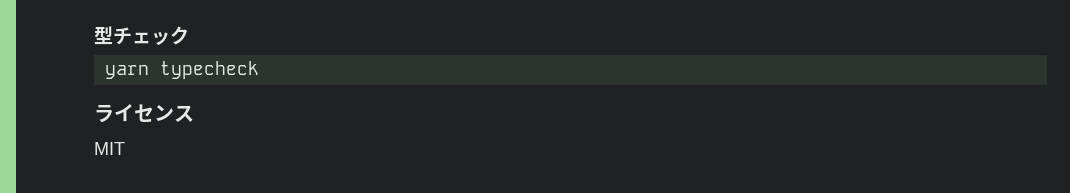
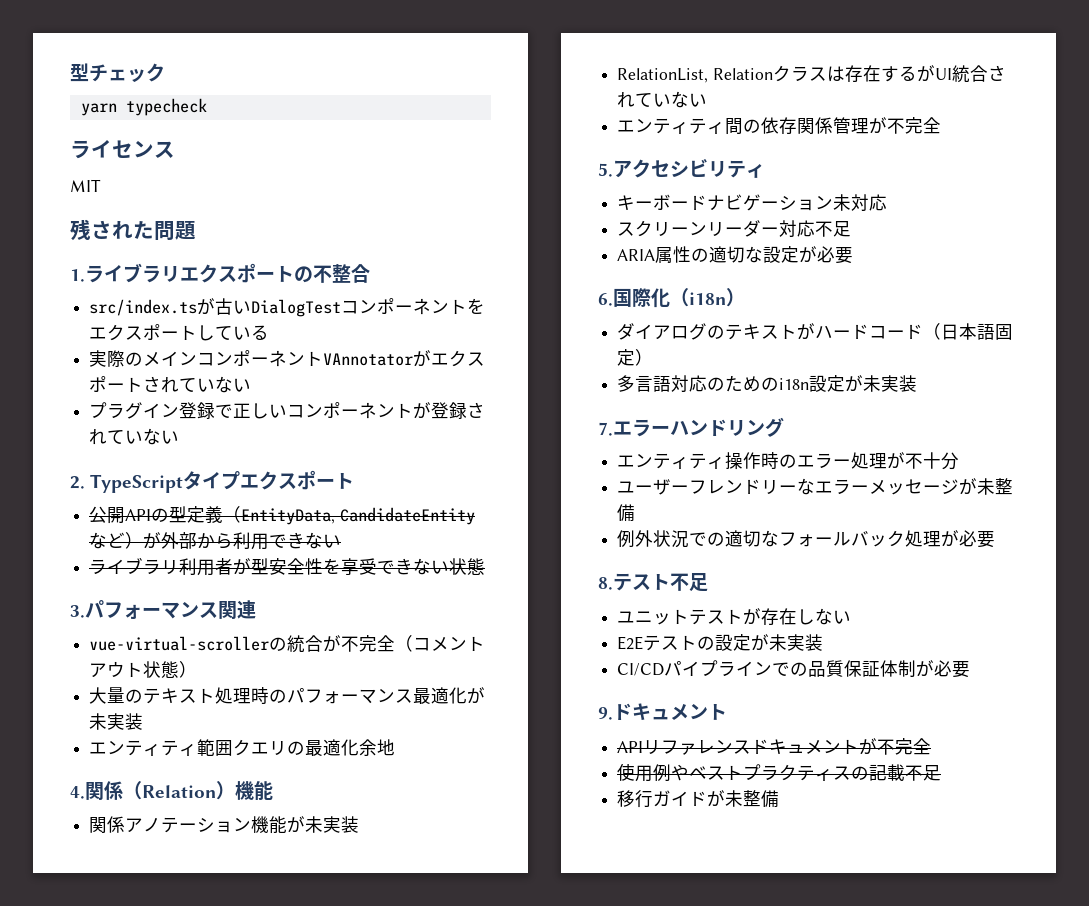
(125, 148) none -> [70,219,196,241] [70,263,370,283] [89,298,486,317] [89,324,270,341] [89,350,486,368] [89,376,252,393] [89,402,486,419] [89,428,180,445] [70,470,355,493] [89,506,475,525] [89,532,342,550] [89,557,486,576] [70,600,256,619] [89,635,486,653] [89,661,198,678] [89,687,486,704] [89,713,144,730] [89,739,396,757] [70,781,273,800] [89,816,360,834] [617,65,1006,83] [617,91,708,108] [617,117,942,135] [598,159,765,178] [617,194,888,211] [617,220,852,237] [617,246,854,264] [598,288,745,308] [617,323,1014,340] [617,349,654,366] [617,375,918,392] [598,417,784,437] [617,452,960,470] [617,478,1014,495] [617,504,636,522] [617,530,996,548] [598,573,708,592] [617,608,852,625] [617,634,824,651] [617,660,971,678] [598,703,727,720] [617,738,932,755] [617,763,942,782] [617,790,780,808] // 残された問題 // 1.ライブラリエクスポートの不整合 // src/index.tsが古いDialogTestコンポーネントをエクスポートしている // 実際のメインコンポーネントVAnnotatorがエクスポートされていない // プラグイン登録で正しいコンポーネントが登録されていない // 2. TypeScriptタイプエクスポート // 公開APIの型定義（EntityData, CandidateEntityなど）が外部から利用できない // ライブラリ利用者が型安全性を享受できない状態 // 3.パフォーマンス関連 // vue-virtual-scrollerの統合が不完全（コメントアウト状態） // 大量のテキスト処理時のパフォーマンス最適化が未実装 // エンティティ範囲クエリの最適化余地 // 4.関係（Relation）機能 // 関係アノテーション機能が未実装 // RelationList, Relationクラスは存在するがUI統合されていない // エンティティ間の依存関係管理が不完全 // 5.アクセシビリティ // キーボードナビゲーション未対応 // スクリーンリーダー対応不足 // ARIA属性の適切な設定が必要 // 6.国際化（i18n） // ダイアログのテキストがハードコード（日本語固定） // 多言語対応のためのi18n設定が未実装 // 7.エラーハンドリング // エンティティ操作時のエラー処理が不十分 // ユーザーフレンドリーなエラーメッセージが未整備 // 例外状況での適切なフォールバック処理が必要 // 8.テスト不足 // ユニットテストが存在しない // E2Eテストの設定が未実装 // CI/CDパイプラインでの品質保証体制が必要 // 9.ドキュメント // APIリファレンスドキュメントが不完全 // 使用例やベストプラクティスの記載不足 // 移行ガイドが未整備

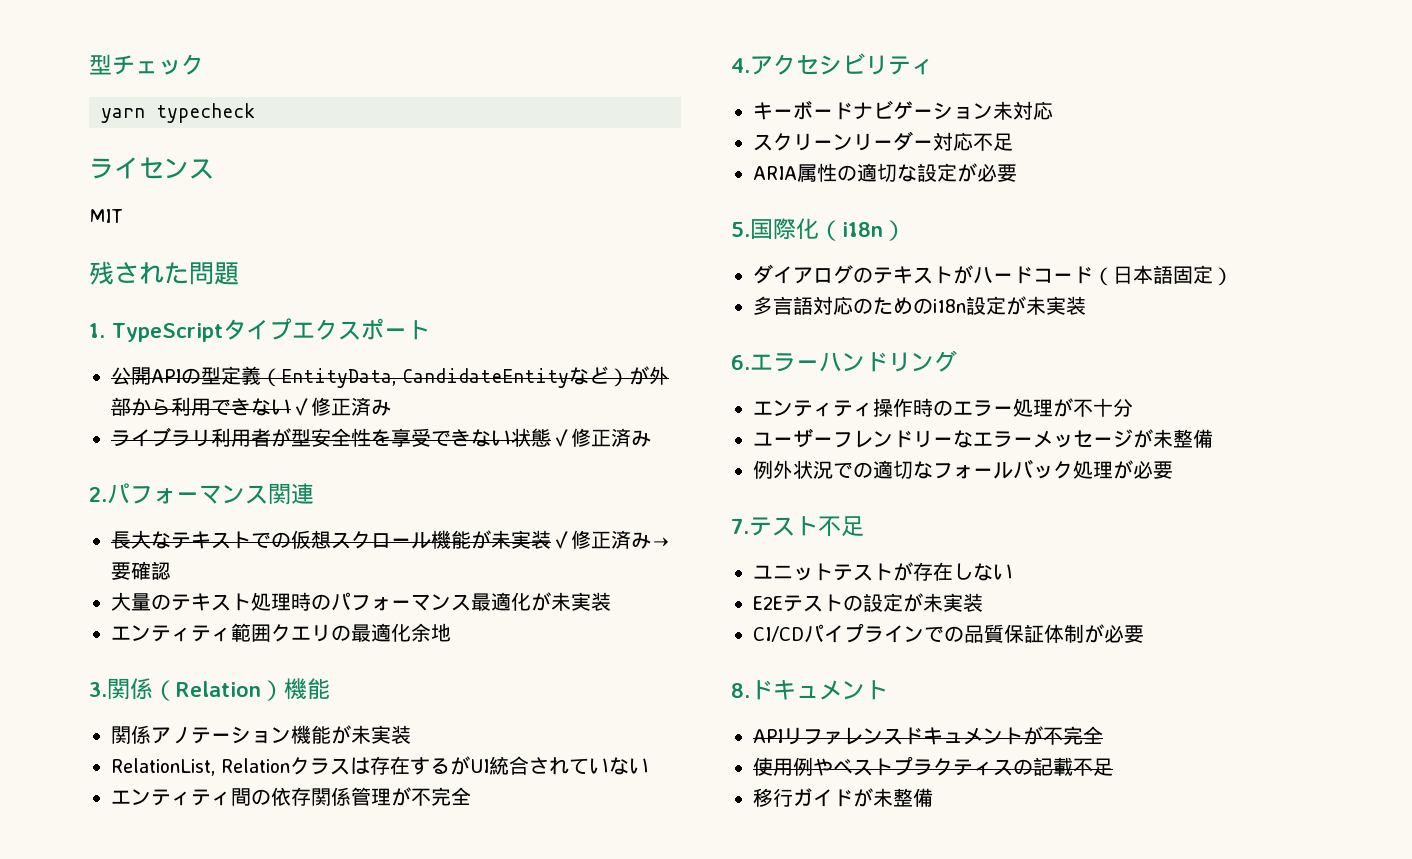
[85,263,370,283] [89,298,486,317] [89,324,270,341] [89,350,486,368] [89,376,252,393] [89,402,486,419] [89,428,180,445] [70,476,85,489] ライブラリエクスポートの不整合 // src/index.tsが古いDialogTestコンポーネントをエクスポートしている // 実際のメインコンポーネントVAnnotatorがエクスポートされていない // プラグイン登録で正しいコンポーネントが登録されていない // 2. -> (105, 330) none
(342, 541) none -> [291,397,391,416] ✓修正済み
[70,605,85,618] // 3. -> [551,428,651,447] [89,487,107,502] ✓修正済み // 2.
[89,635,486,653] [89,661,198,678] vue-virtual-scrollerの統合が不完全（コメントアウト状態） -> [111,530,671,549] [111,561,171,580] 長大なテキストでの仮想スクロール機能が未実装✓修正済み→要確認
[70,786,85,799] 4. -> [89,682,107,697] 3.
[598,163,613,177] 5. -> [731,58,750,73] 4.
[598,293,613,306] 6. -> [731,222,750,237] 5.
[598,422,613,436] 7. -> [731,355,750,370] 6.
[598,577,613,590] 8. -> [731,519,749,534] 7.
[598,707,613,720] 9. -> [731,683,750,698] 8.

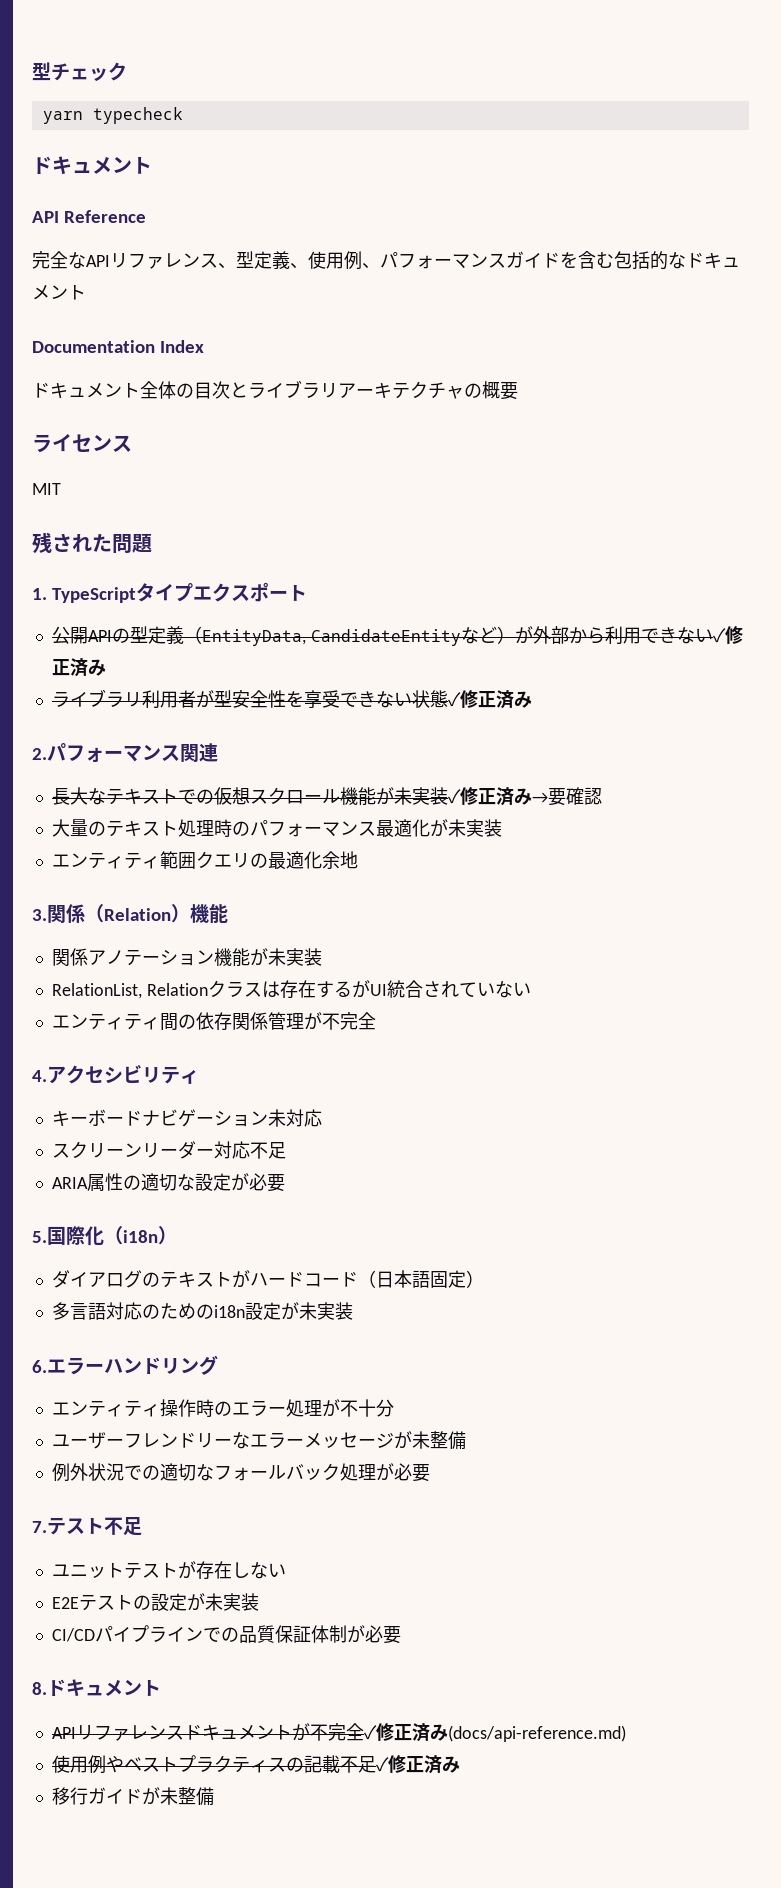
(255, 113) none -> [32,156,152,174] [32,210,147,223] [32,251,740,270] [32,285,86,300] [32,340,205,353] [32,380,518,400] // ドキュメント // API Reference // 完全なAPIリファレンス、型定義、使用例、パフォーマンスガイドを含む包括的なドキュメント // Documentation Index // ドキュメント全体の目次とライブラリアーキテクチャの概要
(1103, 735) none -> [363,1723,626,1742] ✓修正済み(docs/api-reference.md)
(1113, 767) none -> [375,1755,460,1774] ✓修正済み

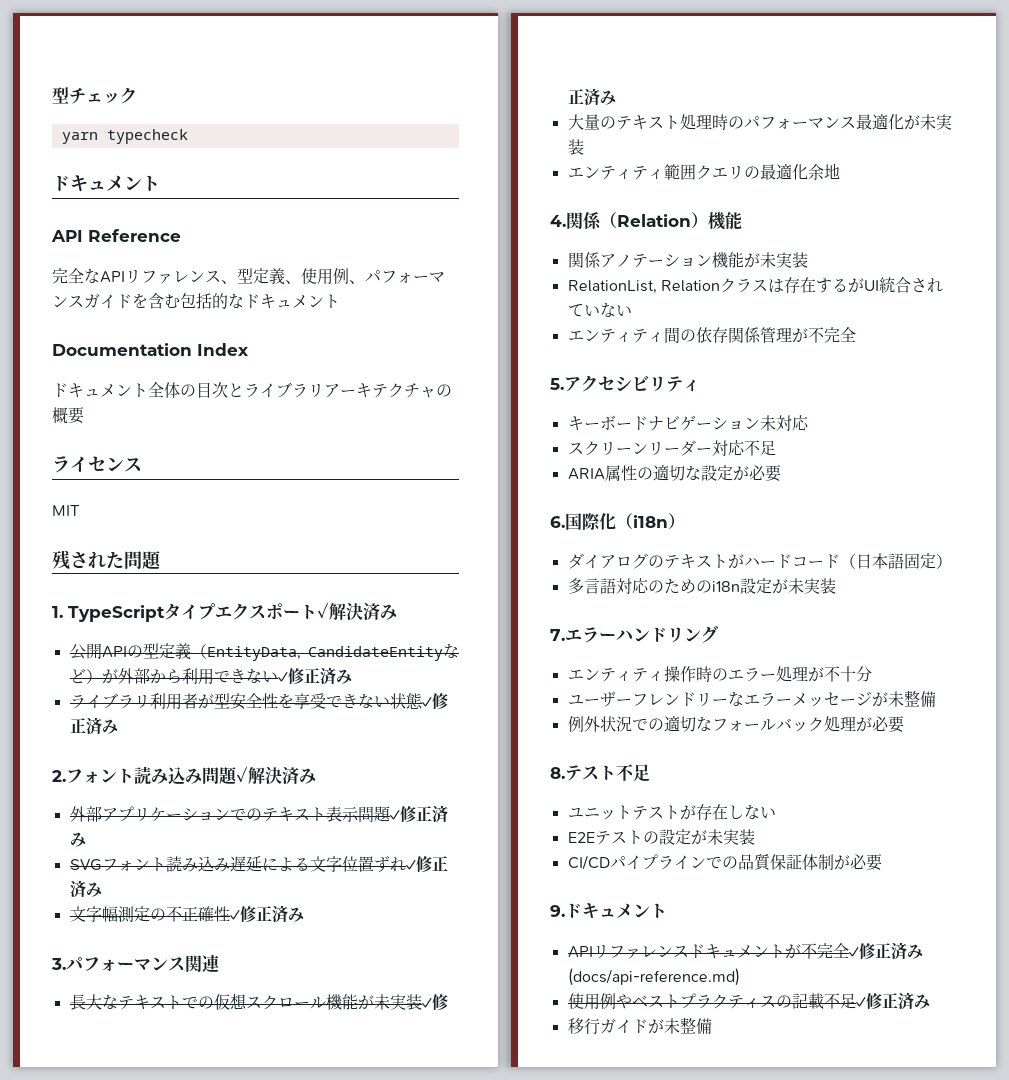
(308, 593) none -> [317,602,397,620] ✓解決済み
(47, 754) none -> [66,766,316,785] [69,805,448,823] [69,832,86,847] [69,855,448,872] [69,880,102,898] [69,905,304,923] [51,958,66,970] フォント読み込み問題✓解決済み // 外部アプリケーションでのテキスト表示問題✓修正済み // SVGフォント読み込み遅延による文字位置ずれ✓修正済み // 文字幅測定の不正確性✓修正済み // 3.
[531,787,602,806] →要確認 -> (616, 97) none
[32,909,47,921] 3. -> [550,215,566,227] 4.
[32,1070,47,1082] 4. -> [550,378,564,390] 5.
[32,1231,47,1243] 5. -> [550,516,565,528] 6.
[32,1360,47,1373] 6. -> [550,629,565,641] 7.
[32,1521,47,1533] 7. -> [550,767,565,779] 8.
[32,1682,47,1695] 8. -> [550,905,565,917] 9.

